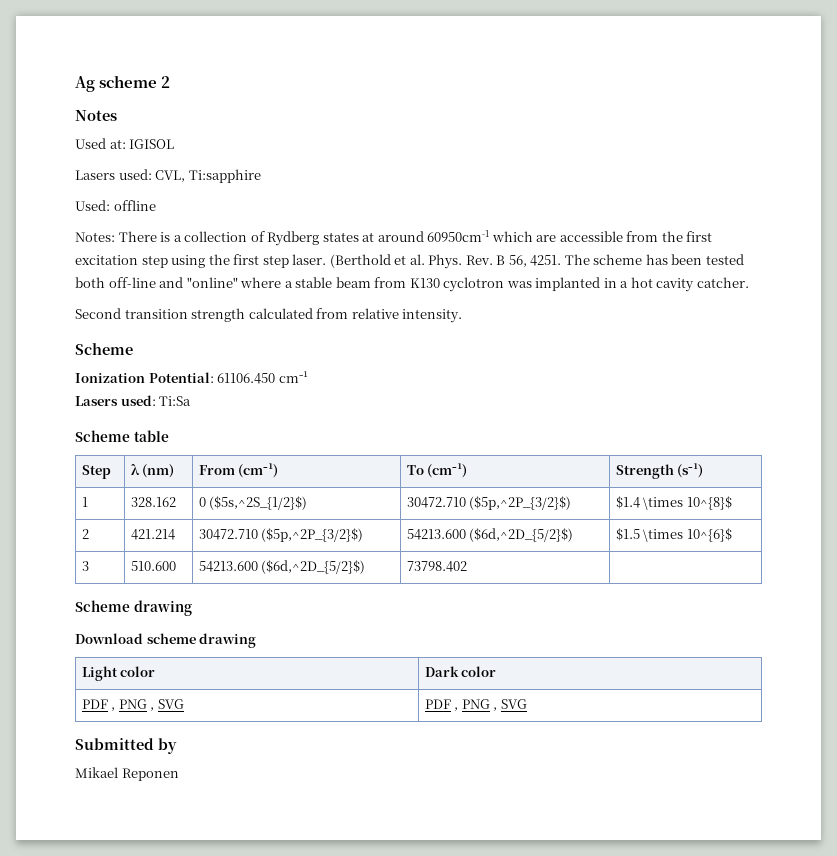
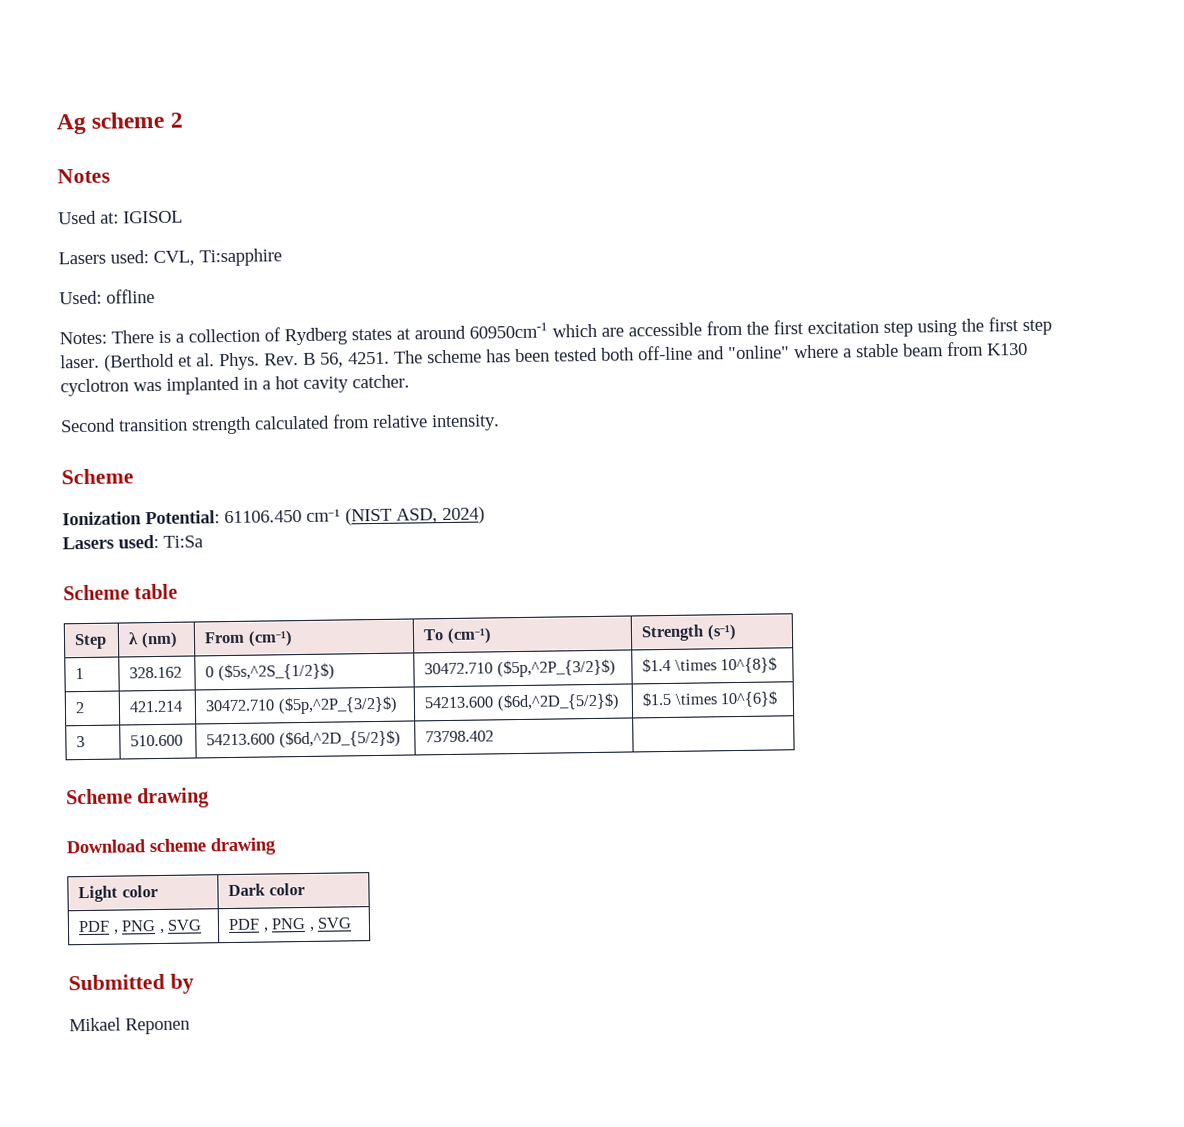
(308, 377) none -> [345,506,485,526] (NIST ASD, 2024)

